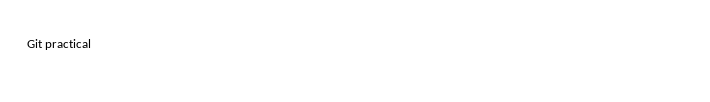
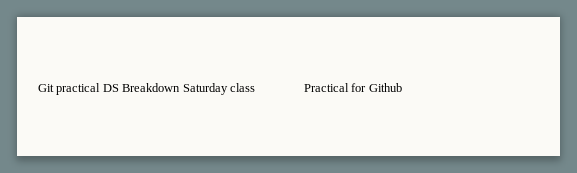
(92, 44) none -> [102,83,402,95] DS Breakdown Saturday class Practical for Github

